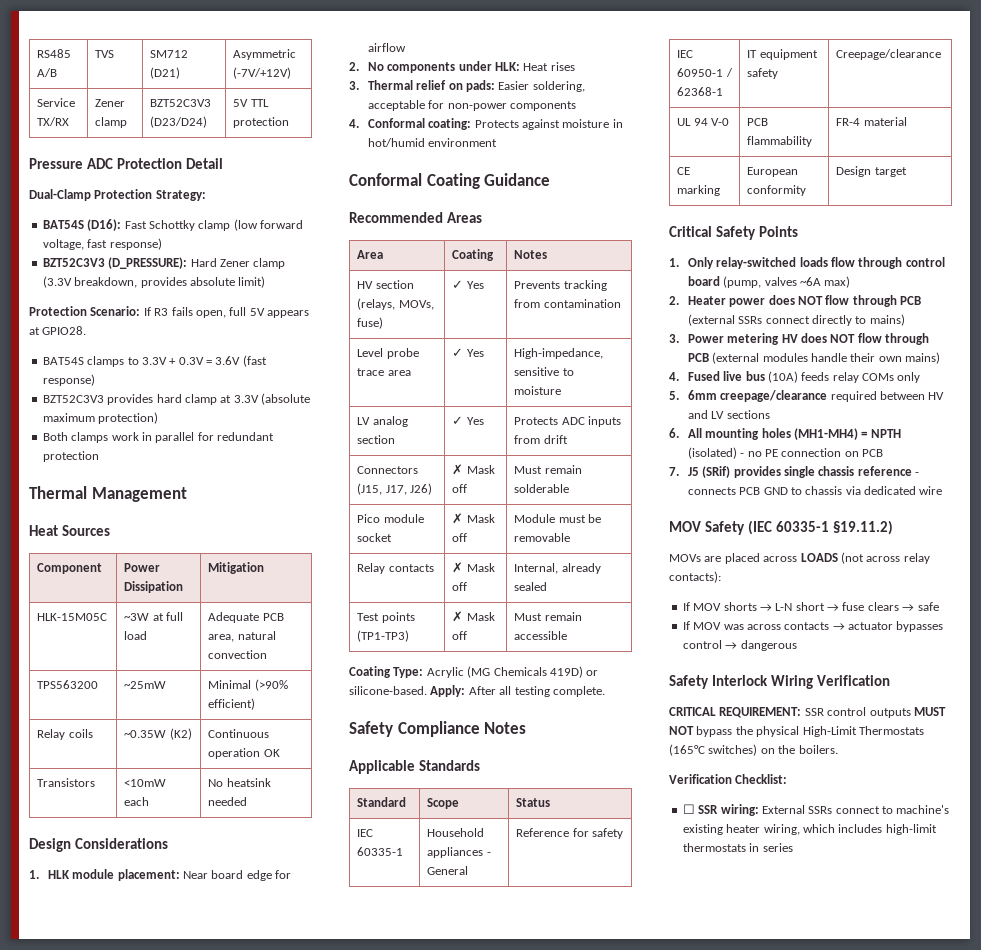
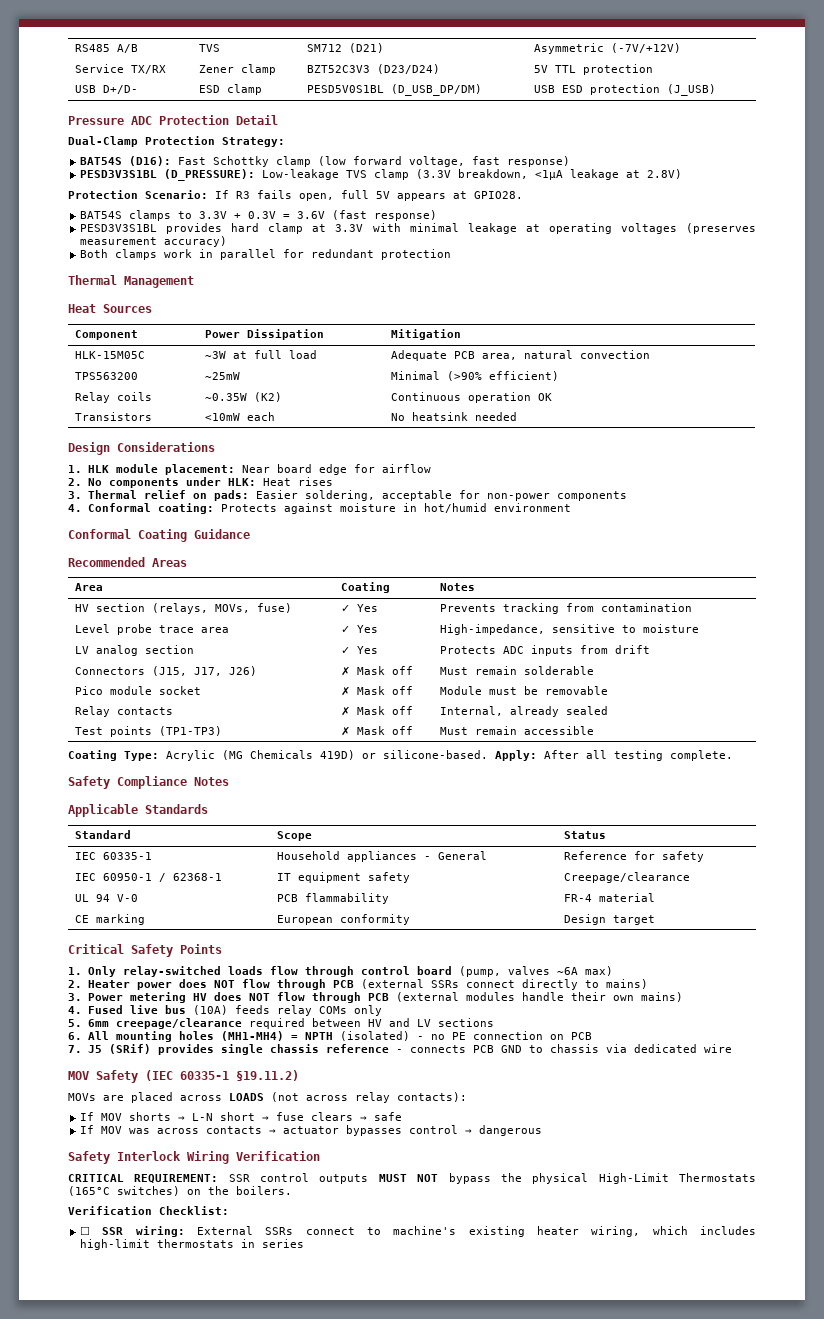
(290, 122) none -> [75,85,139,94] [199,84,263,95] [307,84,483,96] [534,84,717,96] // USB D+/D- | ESD clamp | PESD5V0S1BL (D_USB_DP/DM) | USB ESD protection (J_USB)
[42,257,286,269] [42,276,266,288] BZT52C3V3 (D_PRESSURE): Hard Zener clamp (3.3V breakdown, provides absolute limit) -> [80,169,683,181] PESD3V3S1BL (D_PRESSURE): Low-leakage TVS clamp (3.3V breakdown, <1µA leakage at 2.8V)
[42,395,104,403] BZT52C3V3 -> [80,224,158,232] PESD3V3S1BL
[261,393,310,405] [42,412,159,424] (absolute maximum protection) -> [372,223,756,234] [80,236,228,247] with minimal leakage at operating voltages (preserves measurement accuracy)

